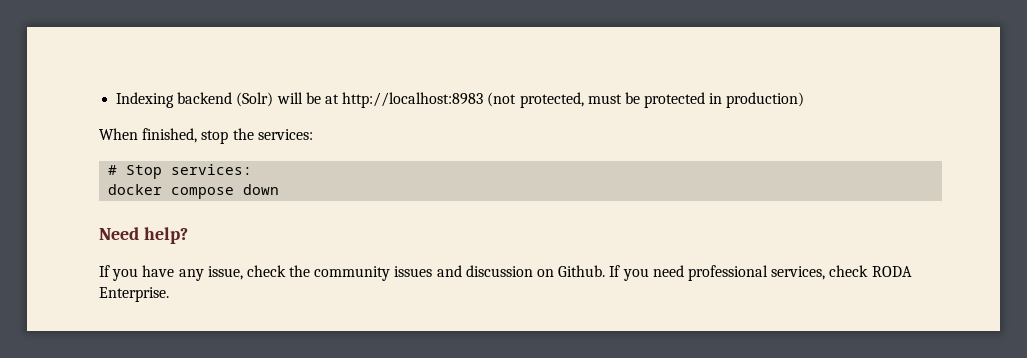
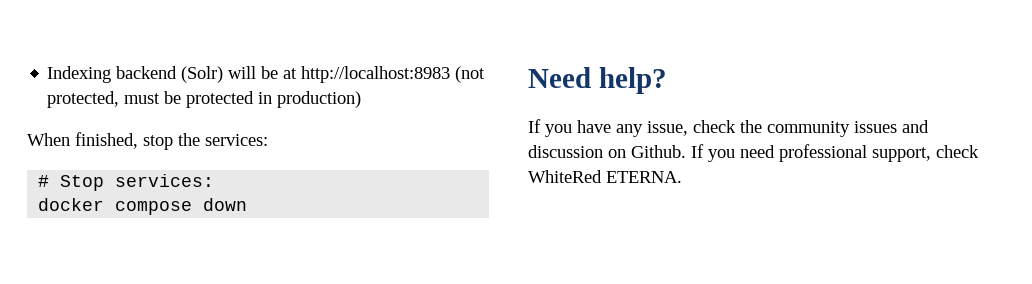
[771,265,912,280] [99,287,169,302] services, check RODA Enterprise. -> [872,145,979,162] [528,170,682,183] support, check WhiteRed ETERNA.

